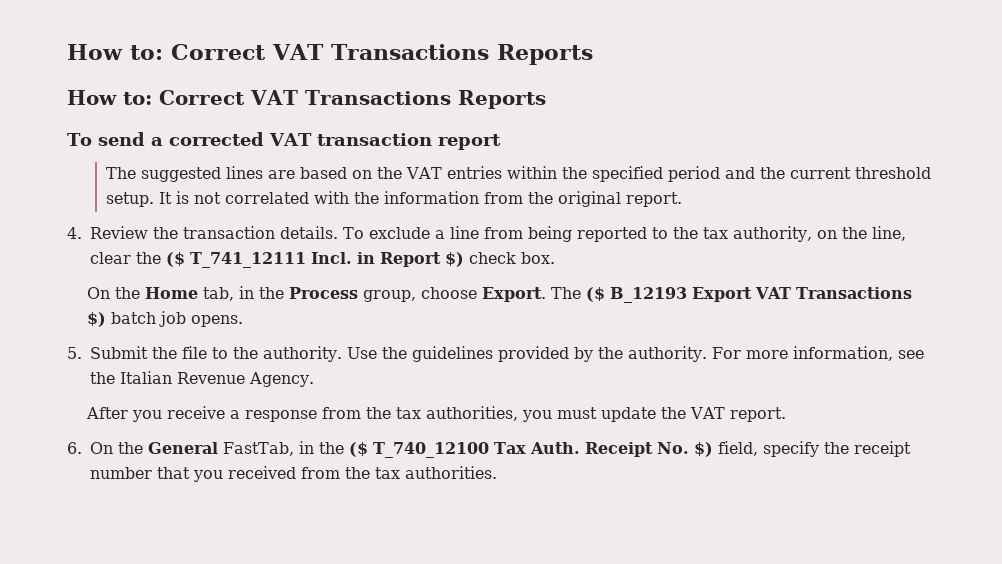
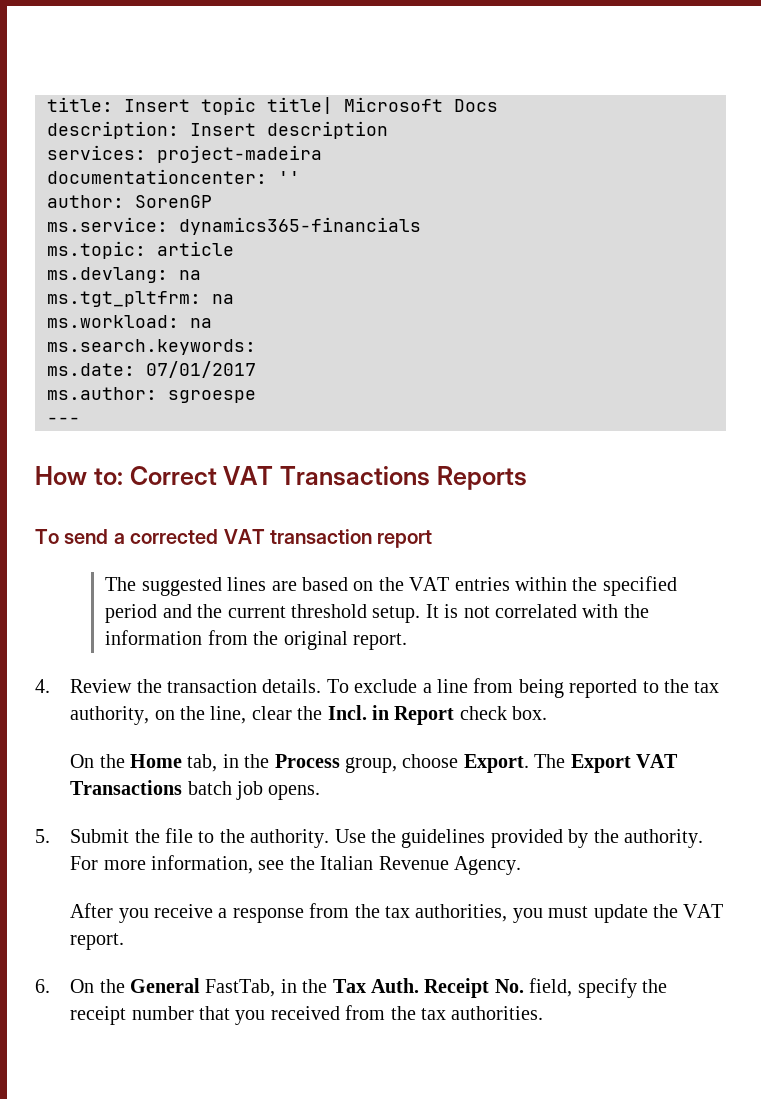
[67,44,593,65] How to: Correct VAT Transactions Reports -> [47,97,498,115] [47,121,388,139] [47,145,322,163] [47,169,300,184] [47,195,212,208] [47,217,421,235] [47,241,234,259] [47,267,201,283] [47,291,234,307] [47,315,212,328] [47,339,256,355] [47,361,256,378] [47,387,256,403] [47,417,80,424] title: Insert topic title| Microsoft Docs // description: Insert description // services: project-madeira // documentationcenter: '' // author: SorenGP // ms.service: dynamics365-financials // ms.topic: article // ms.devlang: na // ms.tgt_pltfrm: na // ms.workload: na // ms.search.keywords: // ms.date: 07/01/2017 // ms.author: sgroespe // ---
[166,252,306,268] ($ T_741_12111 -> (323, 713) none
[445,252,464,267] $) -> (455, 715) none
[585,287,687,303] ($ B_12193 -> (566, 761) none
[86,312,106,327] $) -> (183, 787) none
[348,442,489,458] ($ T_740_12100 -> (328, 986) none
[693,442,713,457] $) -> (524, 986) none

